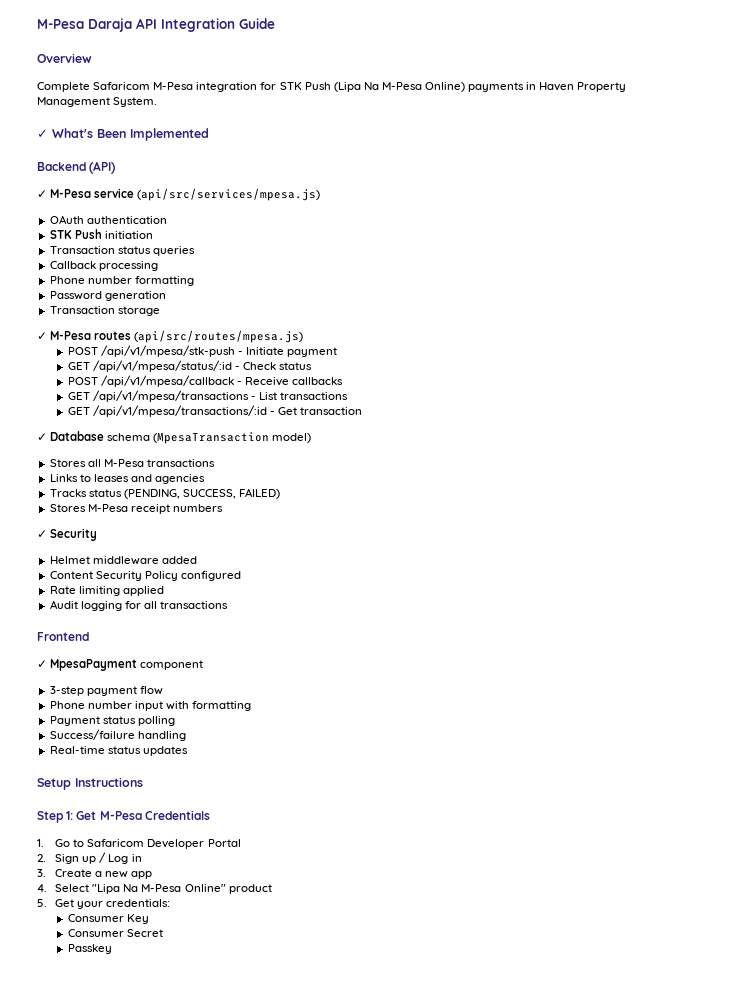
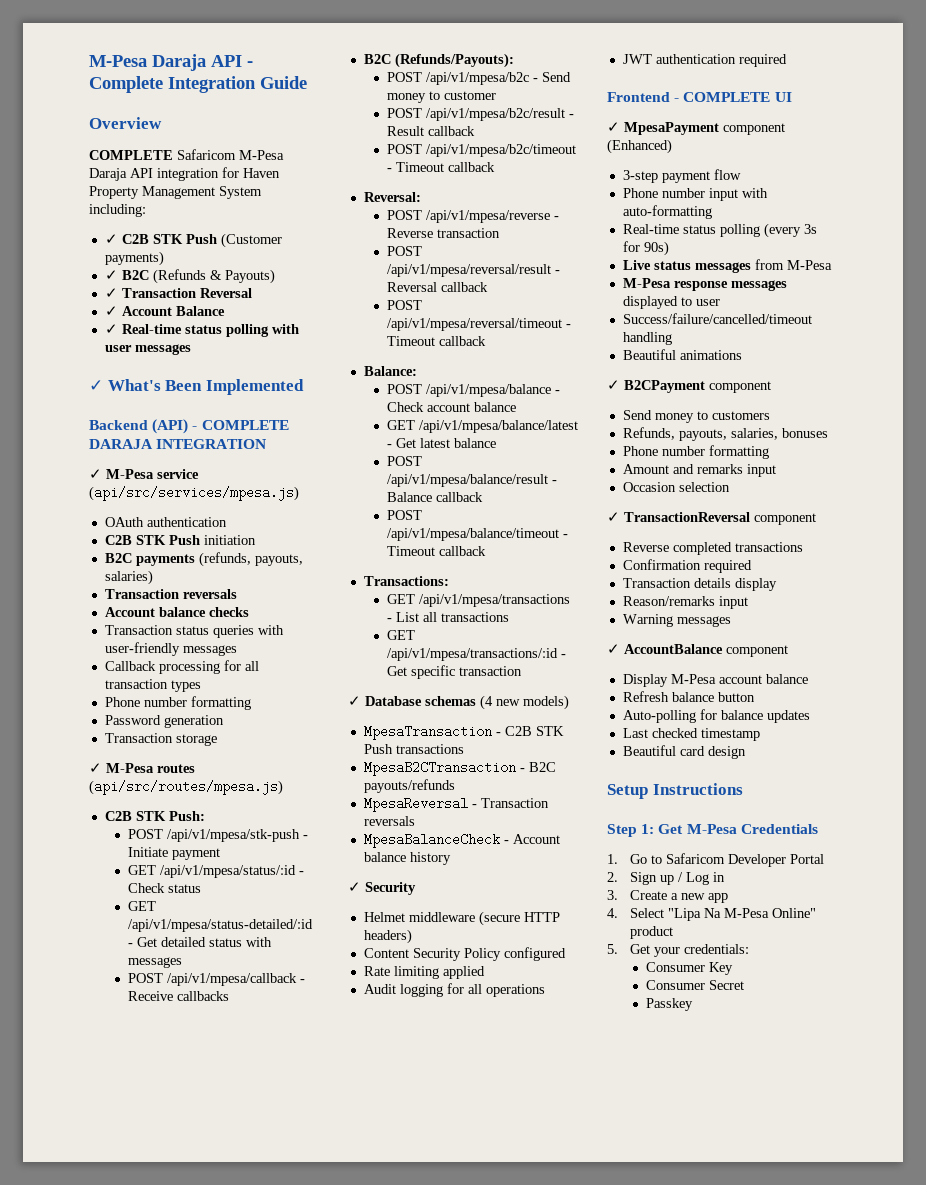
[37,18,157,32] M-Pesa Daraja API -> [89,54,253,71] [89,76,163,93] M-Pesa Daraja API - Complete
[37,82,90,92] Complete -> [89,150,173,160] COMPLETE
[196,82,627,92] [37,97,158,107] integration for STK Push (Lipa Na M-Pesa Online) payments in Haven Property Management System. -> [89,167,280,181] [89,186,262,199] [89,204,146,217] [104,233,282,248] [104,251,164,266] [104,269,275,284] [104,288,252,298] [104,306,225,316] [104,324,299,337] [104,344,191,355] Daraja API integration for Haven Property Management System including: // ✓ C2B STK Push (Customer payments) // ✓ B2C (Refunds & Payouts) // ✓ Transaction Reversal // ✓ Account Balance // ✓ Real-time status polling with user messages
(116, 167) none -> [192,420,289,430] [89,439,267,449] - COMPLETE DARAJA INTEGRATION
(167, 220) none -> [104,535,132,545] C2B
(153, 235) none -> [104,552,303,567] [104,570,153,585] [104,589,237,599] [104,607,249,617] // B2C payments (refunds, payouts, salaries) // Transaction reversals // Account balance checks
(195, 251) none -> [257,625,284,635] [104,642,237,656] with user-friendly messages
(158, 266) none -> [223,660,259,671] [104,679,201,692] for all transaction types
(304, 336) none -> [104,811,205,821] // C2B STK Push:
(313, 366) none -> [127,901,156,911] [127,919,313,932] [127,937,272,947] [127,957,182,968] // GET /api/v1/mpesa/status-detailed/:id - Get detailed status with messages
(344, 381) none -> [363,53,514,68] [386,72,571,85] [386,91,496,103] [386,108,574,121] [386,126,475,136] [386,144,576,157] [386,162,495,172] [363,192,421,202] [386,210,559,223] [386,228,500,238] [386,246,422,256] [386,264,560,277] [386,282,488,292] [386,300,422,310] [386,318,571,331] [386,336,486,346] [363,366,417,376] [386,384,560,397] [386,402,516,412] [386,420,578,433] [386,438,496,448] [386,456,422,466] [386,474,557,487] [386,492,483,502] [386,510,422,520] [386,528,568,541] [386,546,486,556] [363,576,449,586] // B2C (Refunds/Payouts): // POST /api/v1/mpesa/b2c - Send money to customer // POST /api/v1/mpesa/b2c/result - Result callback // POST /api/v1/mpesa/b2c/timeout - Timeout callback // Reversal: // POST /api/v1/mpesa/reverse - Reverse transaction // POST /api/v1/mpesa/reversal/result - Reversal callback // POST /api/v1/mpesa/reversal/timeout - Timeout callback // Balance: // POST /api/v1/mpesa/balance - Check account balance // GET /api/v1/mpesa/balance/latest - Get latest balance // POST /api/v1/mpesa/balance/result - Balance callback // POST /api/v1/mpesa/balance/timeout - Timeout callback // Transactions:
(278, 396) none -> [422,612,437,622] all
(298, 411) none -> [410,665,455,679] specific
[107,432,312,444] [49,459,215,467] [49,474,206,484] [49,488,281,499] [49,504,223,514] schema (MpesaTransaction model) // Stores all M-Pesa transactions // Links to leases and agencies // Tracks status (PENDING, SUCCESS, FAILED) // Stores M-Pesa receipt numbers -> [425,695,569,710] [363,725,564,740] [363,744,464,754] [363,761,556,776] [363,779,455,793] [363,797,549,812] [363,816,415,826] [363,833,560,848] [363,852,451,865] schemas (4 new models) // MpesaTransaction - C2B STK Push transactions // MpesaB2CTransaction - B2C payouts/refunds // MpesaReversal - Transaction reversals // MpesaBalanceCheck - Account balance history
[161,556,197,564] added -> [478,911,560,926] [363,929,412,944] (secure HTTP headers)
[160,601,229,609] [37,632,89,641] transactions // Frontend -> [485,984,545,997] [622,54,787,67] [607,92,792,102] operations // JWT authentication required // Frontend - COMPLETE UI
(204, 665) none -> [607,139,672,154] (Enhanced)
[192,701,252,711] [49,716,175,726] [49,729,186,741] [49,746,188,756] formatting // Payment status polling // Success/failure handling // Real-time status updates -> [622,205,712,219] [622,223,817,238] [622,241,669,256] [622,259,832,273] [622,278,787,291] [622,296,720,309] [622,313,812,324] [622,332,672,345] [622,349,742,360] [607,380,771,393] [622,410,770,423] [622,427,828,441] [622,445,769,459] [622,464,776,477] [622,482,730,492] [607,512,816,525] [622,542,803,555] [622,559,752,573] [622,578,777,591] [622,596,748,609] [622,614,731,627] [607,644,788,657] [622,674,808,687] [622,691,755,702] [622,709,810,723] [622,728,760,741] [622,745,746,759] auto-formatting // Real-time status polling (every 3s for 90s) // Live status messages from M-Pesa // M-Pesa response messages displayed to user // Success/failure/cancelled/timeout handling // Beautiful animations // ✓ B2CPayment component // Send money to customers // Refunds, payouts, salaries, bonuses // Phone number formatting // Amount and remarks input // Occasion selection // ✓ TransactionReversal component // Reverse completed transactions // Confirmation required // Transaction details display // Reason/remarks input // Warning messages // ✓ AccountBalance component // Display M-Pesa account balance // Refresh balance button // Auto-polling for balance updates // Last checked timestamp // Beautiful card design

